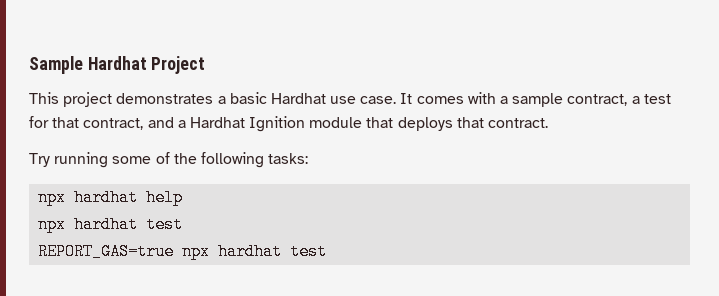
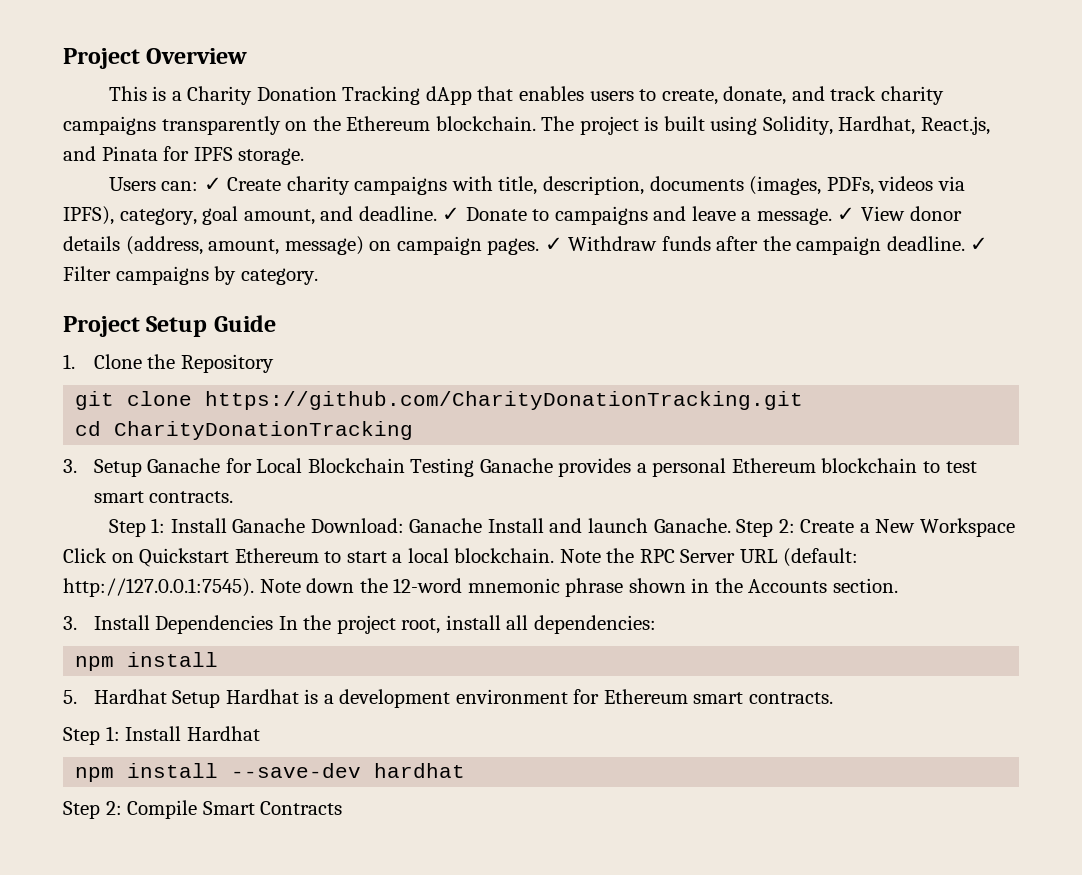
[29,56,206,74] Sample Hardhat Project -> [63,48,248,69] Project Overview
[63,92,671,107] [29,116,549,132] [29,152,309,168] [38,189,184,206] [38,216,184,233] [38,243,328,260] project demonstrates a basic Hardhat use case. It comes with a sample contract, a test for that contract, and a Hardhat Ignition module that deploys that contract. // Try running some of the following tasks: // npx hardhat help // npx hardhat test // REPORT_GAS=true npx hardhat test -> [152,86,944,105] [63,116,990,135] [63,146,305,165] [108,176,965,195] [63,206,962,225] [63,236,989,255] [63,266,318,285] [63,315,276,337] [63,354,274,373] [75,391,804,410] [75,421,414,440] [63,458,977,477] [93,491,234,503] [108,518,1015,537] [63,548,859,567] [63,578,898,597] [63,615,656,634] [75,652,219,671] [63,689,833,708] [63,726,260,745] [75,763,466,782] [63,800,343,819] is a Charity Donation Tracking dApp that enables users to create, donate, and track charity campaigns transparently on the Ethereum blockchain. The project is built using Solidity, Hardhat, React.js, and Pinata for IPFS storage. // Users can: ✓ Create charity campaigns with title, description, documents (images, PDFs, videos via IPFS), category, goal amount, and deadline. ✓ Donate to campaigns and leave a message. ✓ View donor details (address, amount, message) on campaign pages. ✓ Withdraw funds after the campaign deadline. ✓ Filter campaigns by category. // Project Setup Guide // 1. Clone the Repository // git clone https://github.com/CharityDonationTracking.git // cd CharityDonationTracking // 3. Setup Ganache for Local Blockchain Testing Ganache provides a personal Ethereum blockchain to test smart contracts. // Step 1: Install Ganache Download: Ganache Install and launch Ganache. Step 2: Create a New Workspace Click on Quickstart Ethereum to start a local blockchain. Note the RPC Server URL (default: http://127.0.0.1:7545). Note down the 12-word mnemonic phrase shown in the Accounts section. // 3. Install Dependencies In the project root, install all dependencies: // npm install // 5. Hardhat Setup Hardhat is a development environment for Ethereum smart contracts. // Step 1: Install Hardhat // npm install --save-dev hardhat // Step 2: Compile Smart Contracts

